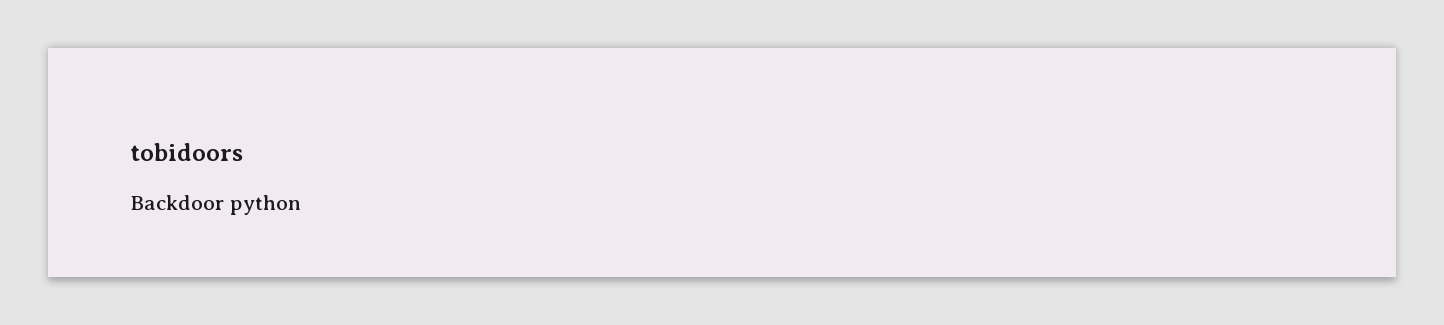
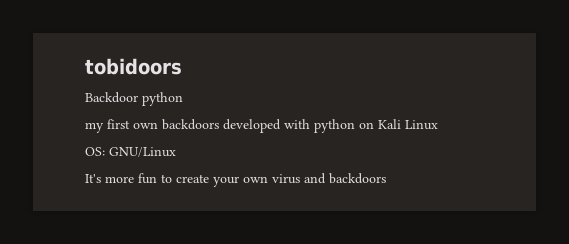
(301, 205) none -> [85,119,438,133] [85,147,176,157] [85,173,386,187] // my first own backdoors developed with python on Kali Linux // OS: GNU/Linux // It's more fun to create your own virus and backdoors

